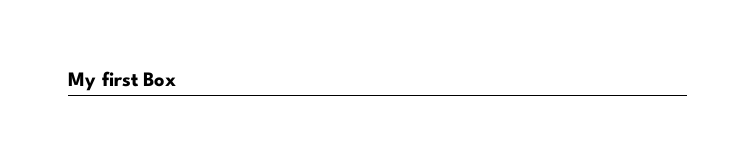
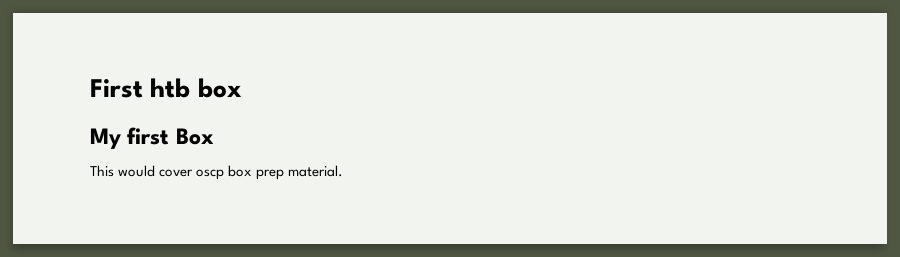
(68, 81) none -> [90,78,242,98] First htb box //
(177, 79) none -> [90,165,344,180] // This would cover oscp box prep material.

